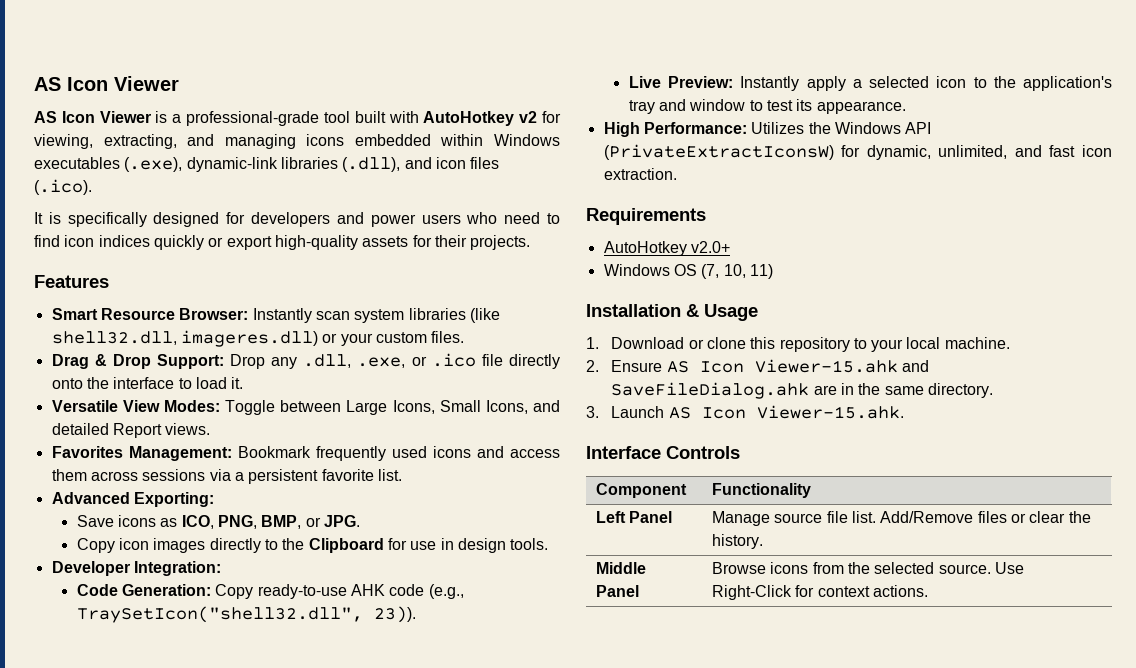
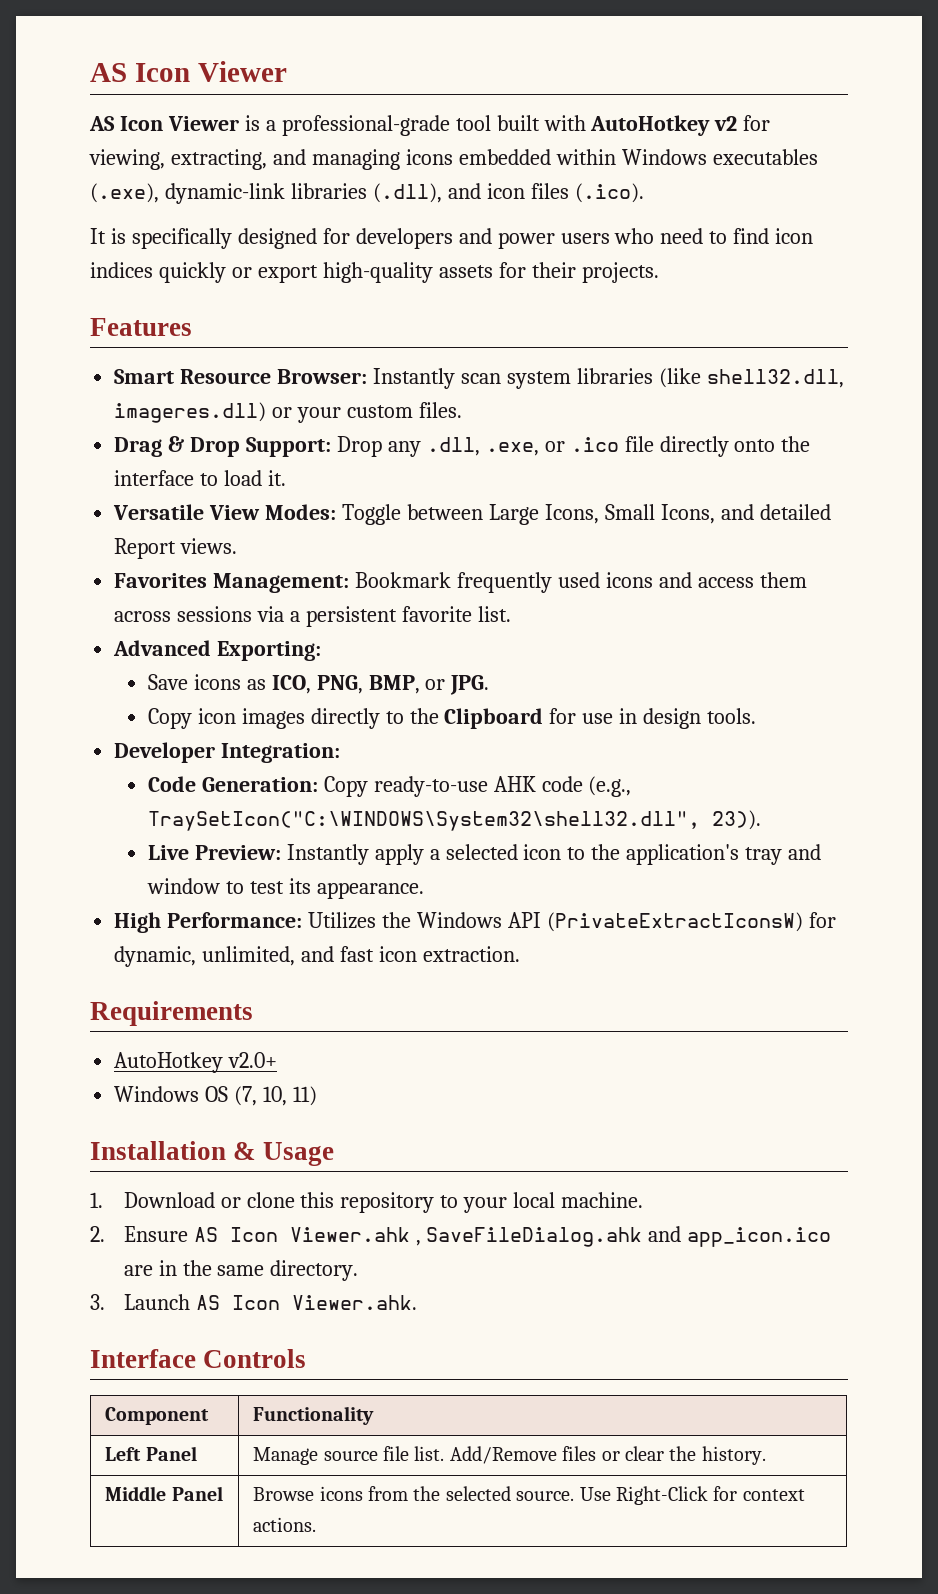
[76,606,363,623] TraySetIcon("shell32.dll", -> [147,811,700,831] TraySetIcon("C:\WINDOWS\System32\shell32.dll",
[754,359,929,373] [611,382,810,399] Viewer-15.ahk and SaveFileDialog.ahk -> [289,1226,832,1247] Viewer.ahk , SaveFileDialog.ahk and app_icon.ico
[756,405,904,419] Viewer-15.ahk. -> [291,1295,417,1310] Viewer.ahk.

